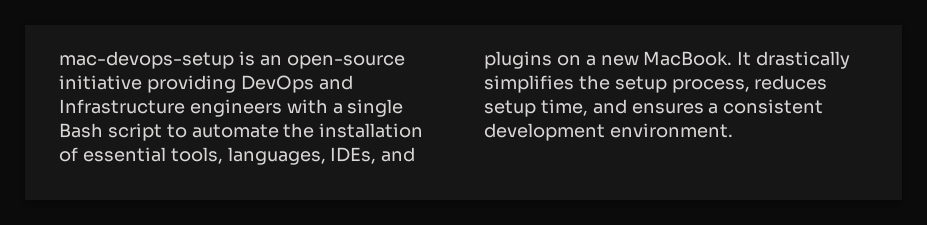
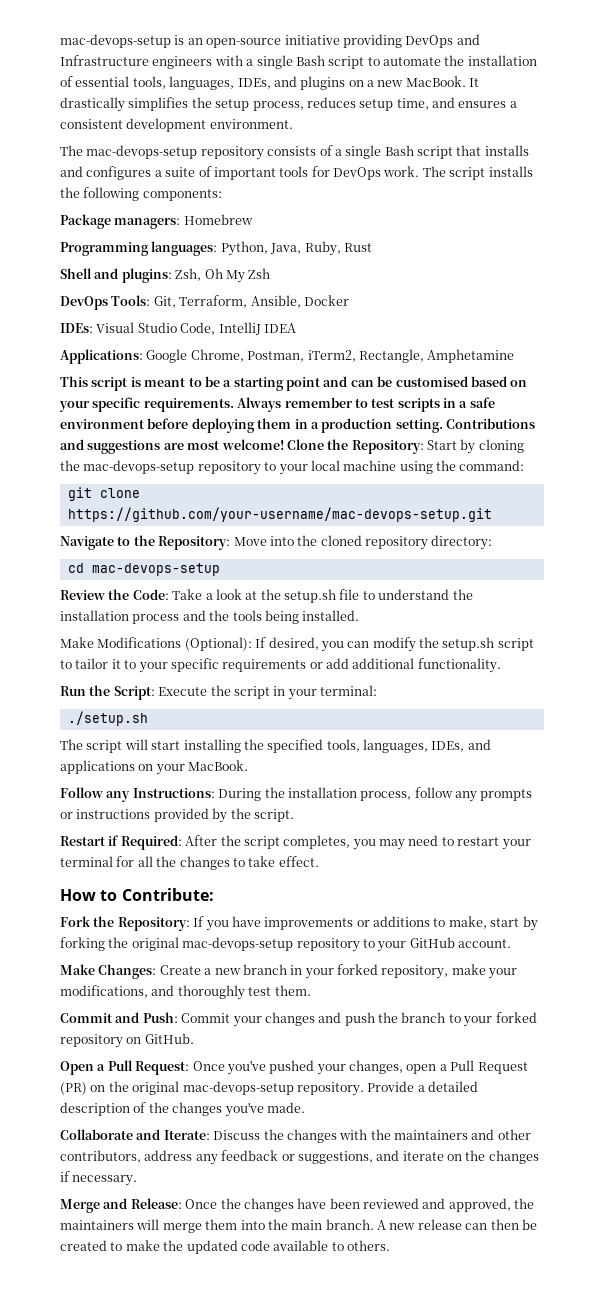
(733, 130) none -> [60,145,529,160] [60,166,533,180] [60,187,222,201] [60,214,253,229] [60,241,372,256] [60,268,271,283] [60,295,349,310] [60,322,296,335] [60,349,515,364] [60,376,528,391] [59,397,495,412] [60,418,535,433] [60,439,524,454] [60,460,525,475] [67,487,140,501] [67,507,492,522] [60,535,493,550] [67,563,220,576] [60,589,473,603] [60,610,360,624] [60,637,534,652] [60,658,501,673] [60,685,377,700] [67,711,148,726] [60,739,491,753] [60,760,249,775] [60,787,533,802] [60,808,294,823] [60,835,531,850] [60,856,319,870] [60,888,214,901] [60,916,538,931] [60,937,511,952] [60,964,518,979] [60,985,311,1000] [60,1012,537,1027] [60,1033,194,1048] [60,1060,528,1075] [60,1081,478,1096] [60,1102,305,1117] [60,1129,531,1143] [60,1150,539,1165] [60,1171,138,1186] [60,1198,535,1213] [60,1219,537,1233] [60,1240,390,1254] // The mac-devops-setup repository consists of a single Bash script that installs and configures a suite of important tools for DevOps work. The script installs the following components: // Package managers: Homebrew // Programming languages: Python, Java, Ruby, Rust // Shell and plugins: Zsh, Oh My Zsh // DevOps Tools: Git, Terraform, Ansible, Docker // IDEs: Visual Studio Code, IntelliJ IDEA // Applications: Google Chrome, Postman, iTerm2, Rectangle, Amphetamine // This script is meant to be a starting point and can be customised based on your specific requirements. Always remember to test scripts in a safe environment before deploying them in a production setting. Contributions and suggestions are most welcome! Clone the Repository: Start by cloning the mac-devops-setup repository to your local machine using the command: // git clone https://github.com/your-username/mac-devops-setup.git // Navigate to the Repository: Move into the cloned repository directory: // cd mac-devops-setup // Review the Code: Take a look at the setup.sh file to understand the installation process and the tools being installed. // Make Modifications (Optional): If desired, you can modify the setup.sh script to tailor it to your specific requirements or add additional functionality. // Run the Script: Execute the script in your terminal: // ./setup.sh // The script will start installing the specified tools, languages, IDEs, and applications on your MacBook. // Follow any Instructions: During the installation process, follow any prompts or instructions provided by the script. // Restart if Required: After the script completes, you may need to restart your terminal for all the changes to take effect. // How to Contribute: // Fork the Repository: If you have improvements or additions to make, start by forking the original mac-devops-setup repository to your GitHub account. // Make Changes: Create a new branch in your forked repository, make your modifications, and thoroughly test them. // Commit and Push: Commit your changes and push the branch to your forked repository on GitHub. // Open a Pull Request: Once you've pushed your changes, open a Pull Request (PR) on the original mac-devops-setup repository. Provide a detailed description of the changes you've made. // Collaborate and Iterate: Discuss the changes with the maintainers and other contributors, address any feedback or suggestions, and iterate on the changes if necessary. // Merge and Release: Once the changes have been reviewed and approved, the maintainers will merge them into the main branch. A new release can then be created to make the updated code available to others.

